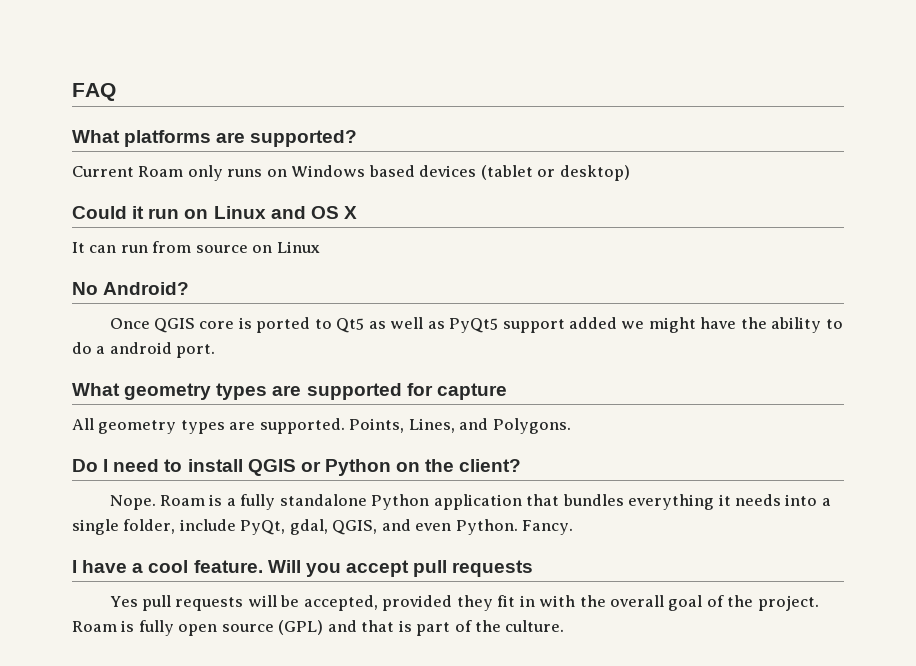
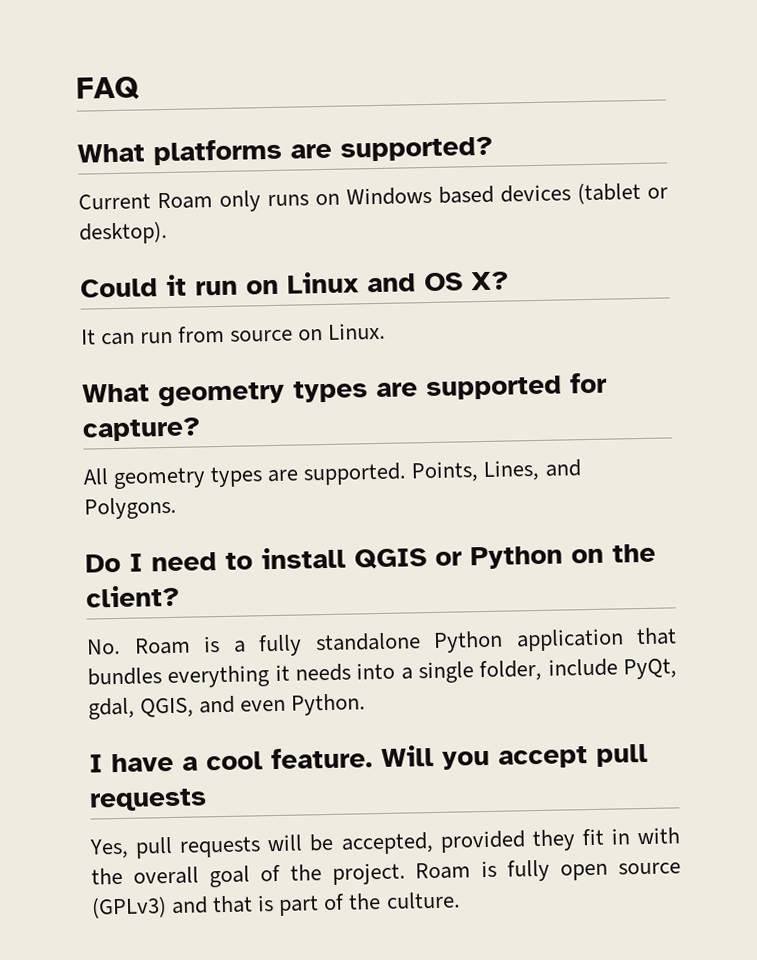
[559,165,630,181] desktop) -> [79,220,168,245] desktop).
[343,206,357,219] X -> [471,271,509,291] X?
[276,241,320,253] [72,282,190,295] [109,317,843,333] [72,342,216,358] Linux // No Android? // Once QGIS core is ported to Qt5 as well as PyQt5 support added we might have the ability to do a android port. -> [328,322,387,340] Linux.
[436,383,507,400] capture -> [82,417,201,442] capture?
[109,495,156,510] Nope. -> [86,638,121,655] No.
[522,520,574,535] Fancy. -> (367, 704) none
[109,596,138,607] Yes -> [89,838,129,859] Yes,
[278,620,324,635] (GPL) -> [91,896,167,919] (GPLv3)

